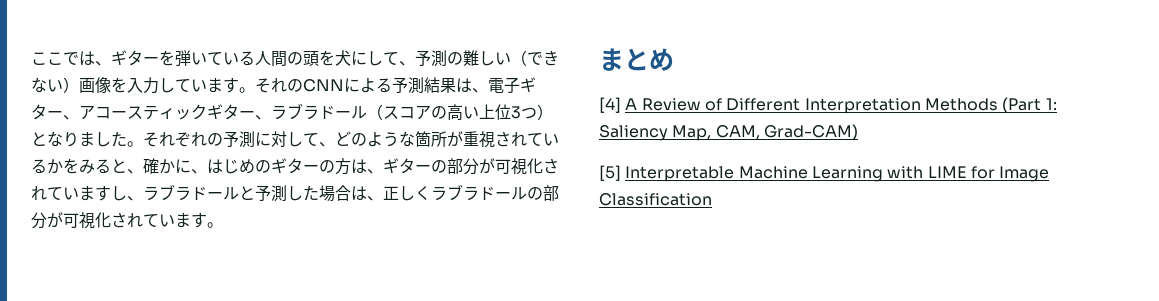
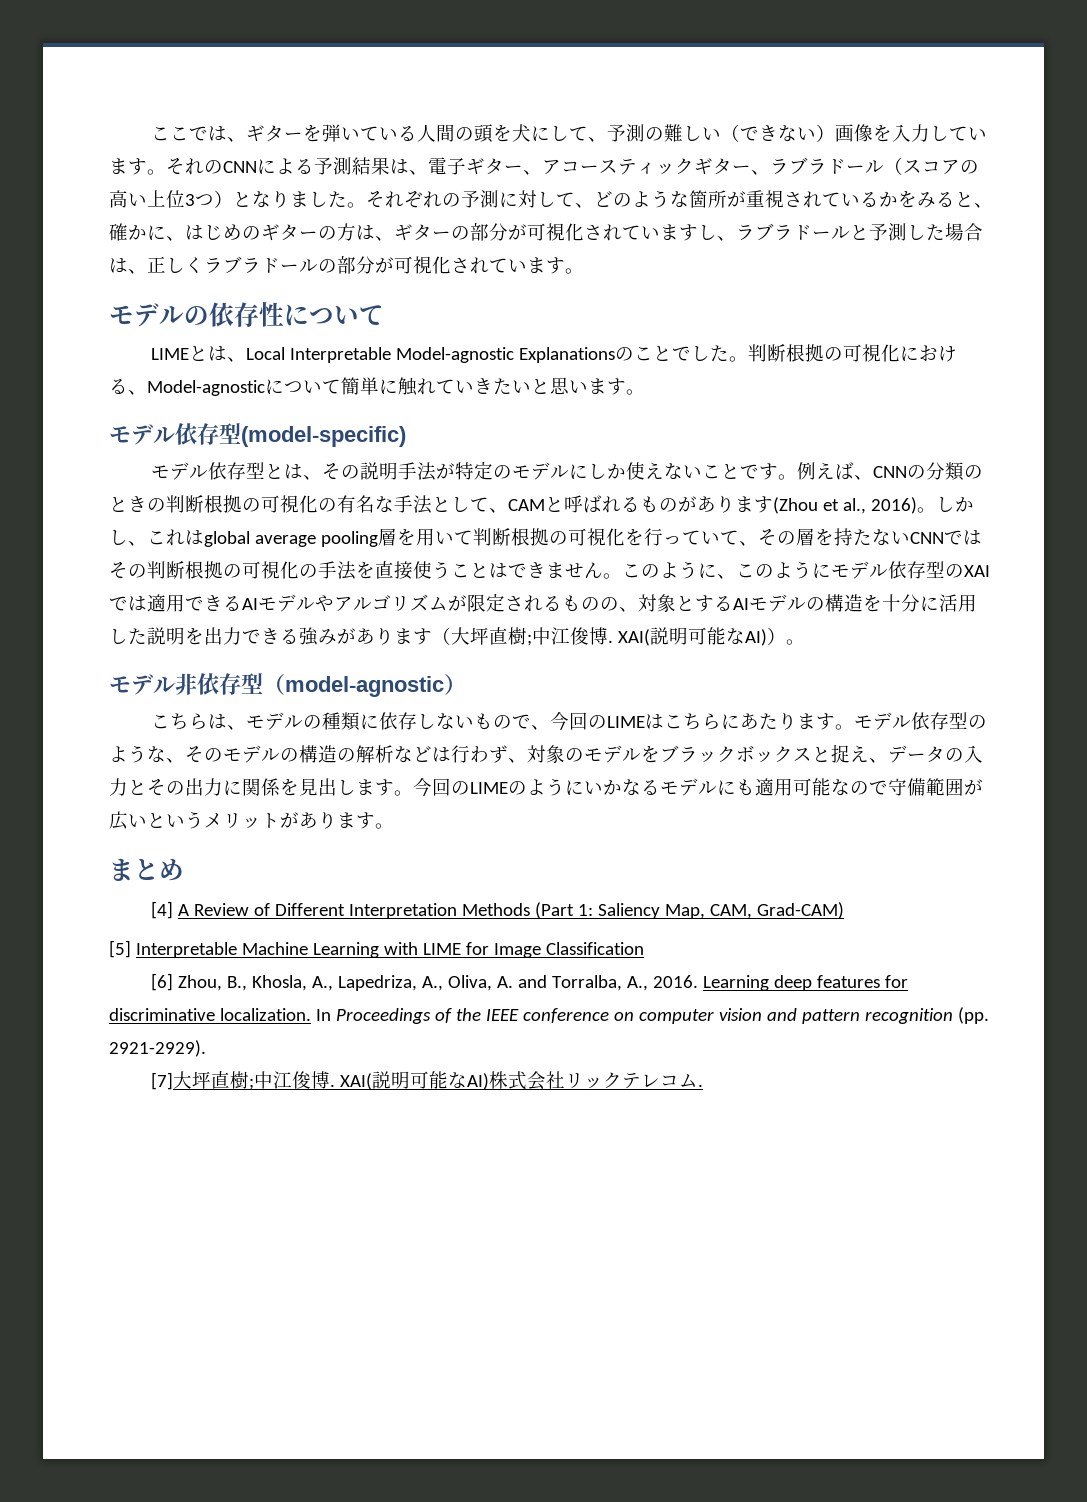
(223, 225) none -> [109,302,384,327] [151,344,958,363] [109,377,645,396] [109,423,406,447] [151,461,984,481] [109,495,974,514] [109,528,982,547] [109,561,990,580] [109,593,977,612] [109,627,805,646] [109,673,466,697] [151,712,988,731] [109,744,983,763] [109,778,983,797] [109,811,394,830] // モデルの依存性について // LIMEとは、Local Interpretable Model-agnostic Explanationsのことでした。判断根拠の可視化における、Model-agnosticについて簡単に触れていきたいと思います。 // モデル依存型(model-specific) // モデル依存型とは、その説明手法が特定のモデルにしか使えないことです。例えば、CNNの分類のときの判断根拠の可視化の有名な手法として、CAMと呼ばれるものがあります(Zhou et al., 2016)。しかし、これはglobal average pooling層を用いて判断根拠の可視化を行っていて、その層を持たないCNNではその判断根拠の可視化の手法を直接使うことはできません。このように、このようにモデル依存型のXAIでは適用できるAIモデルやアルゴリズムが限定されるものの、対象とするAIモデルの構造を十分に活用した説明を出力できる強みがあります（大坪直樹;中江俊博. XAI(説明可能なAI)）。 // モデル非依存型（model-agnostic） // こちらは、モデルの種類に依存しないもので、今回のLIMEはこちらにあたります。モデル依存型のような、そのモデルの構造の解析などは行わず、対象のモデルをブラックボックスと捉え、データの入力とその出力に関係を見出します。今回のLIMEのようにいかなるモデルにも適用可能なので守備範囲が広いというメリットがあります。
(712, 199) none -> [151,973,909,991] [109,1007,989,1024] [109,1040,206,1057] [151,1071,704,1090] // [6] Zhou, B., Khosla, A., Lapedriza, A., Oliva, A. and Torralba, A., 2016. Learning deep features for discriminative localization. In Proceedings of the IEEE conference on computer vision and pattern recognition (pp. 2921-2929). // [7]大坪直樹;中江俊博. XAI(説明可能なAI)株式会社リックテレコム.

